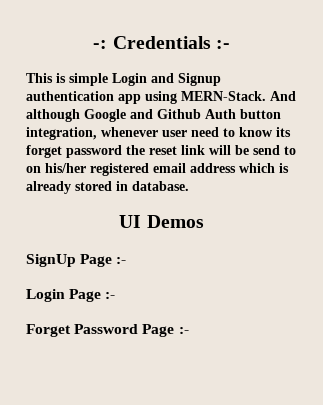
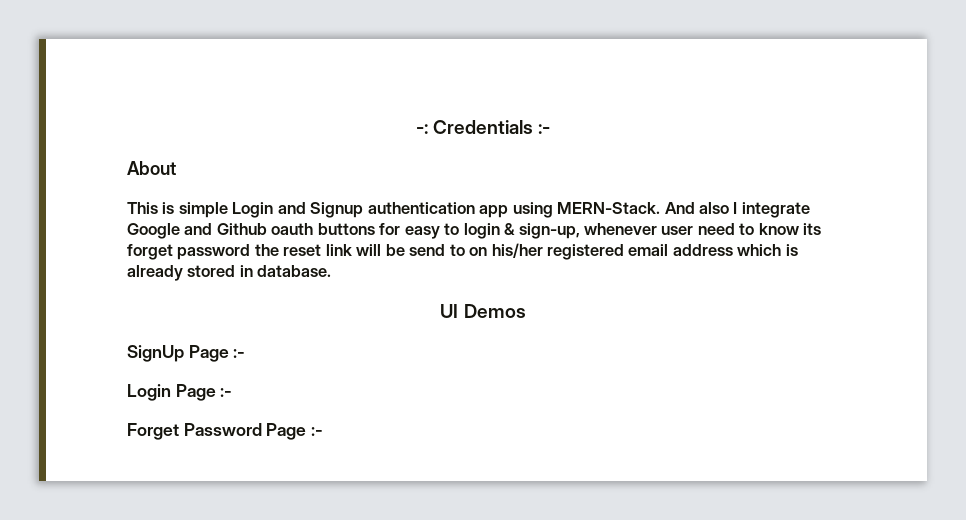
(230, 44) none -> [127,161,176,175] // About
[26,109,281,122] [26,127,97,140] although Google and Github Auth button integration, -> [699,202,810,218] [127,223,580,239] also I integrate Google and Github oauth buttons for easy to login & sign-up,

